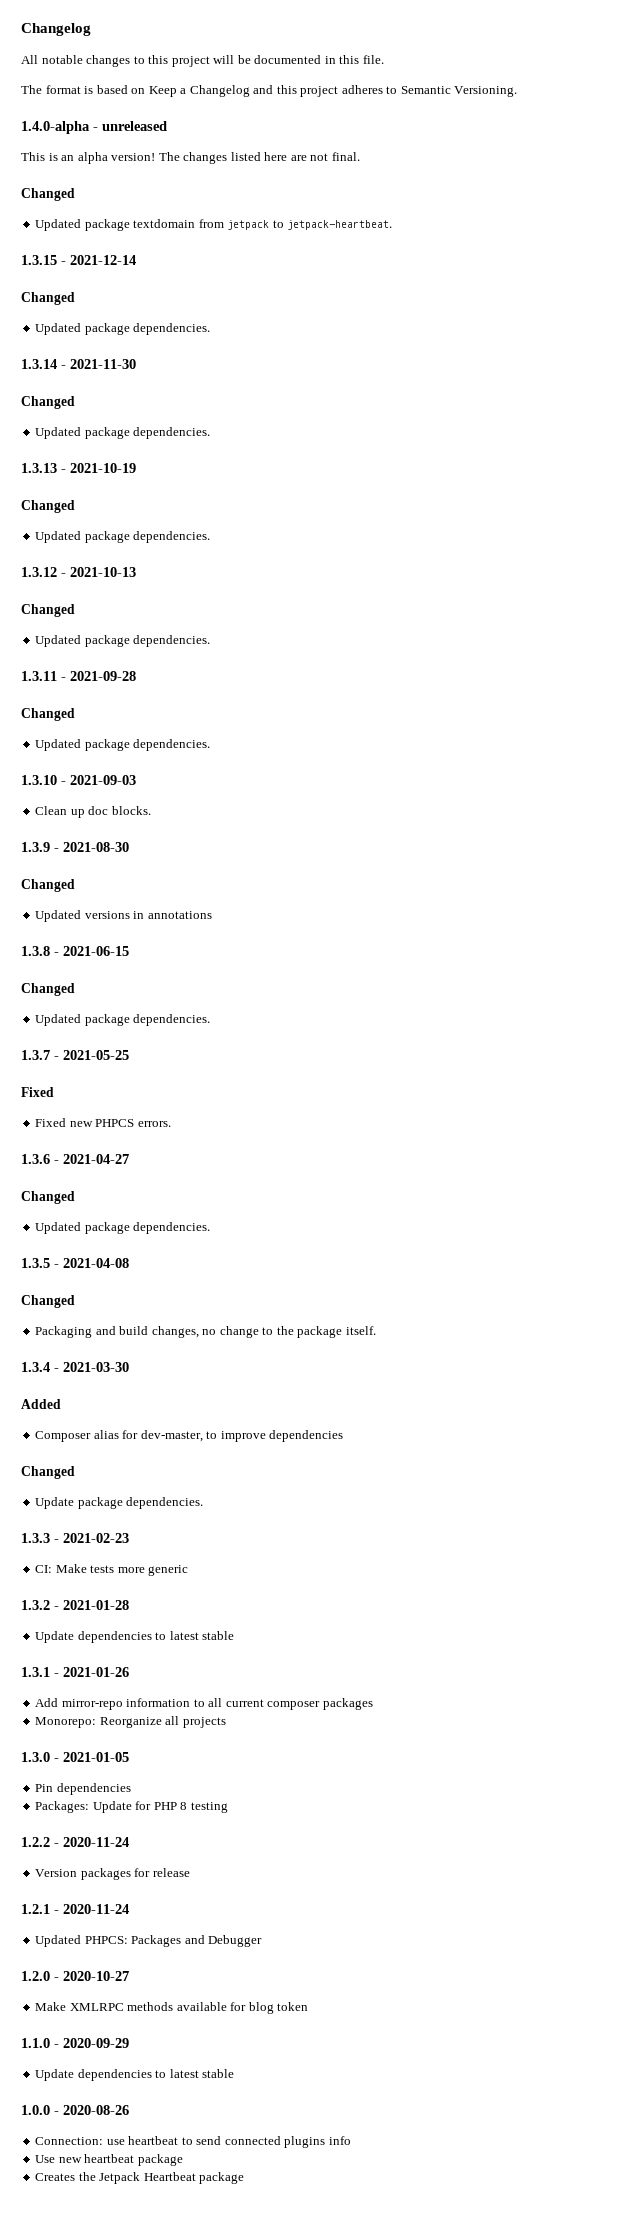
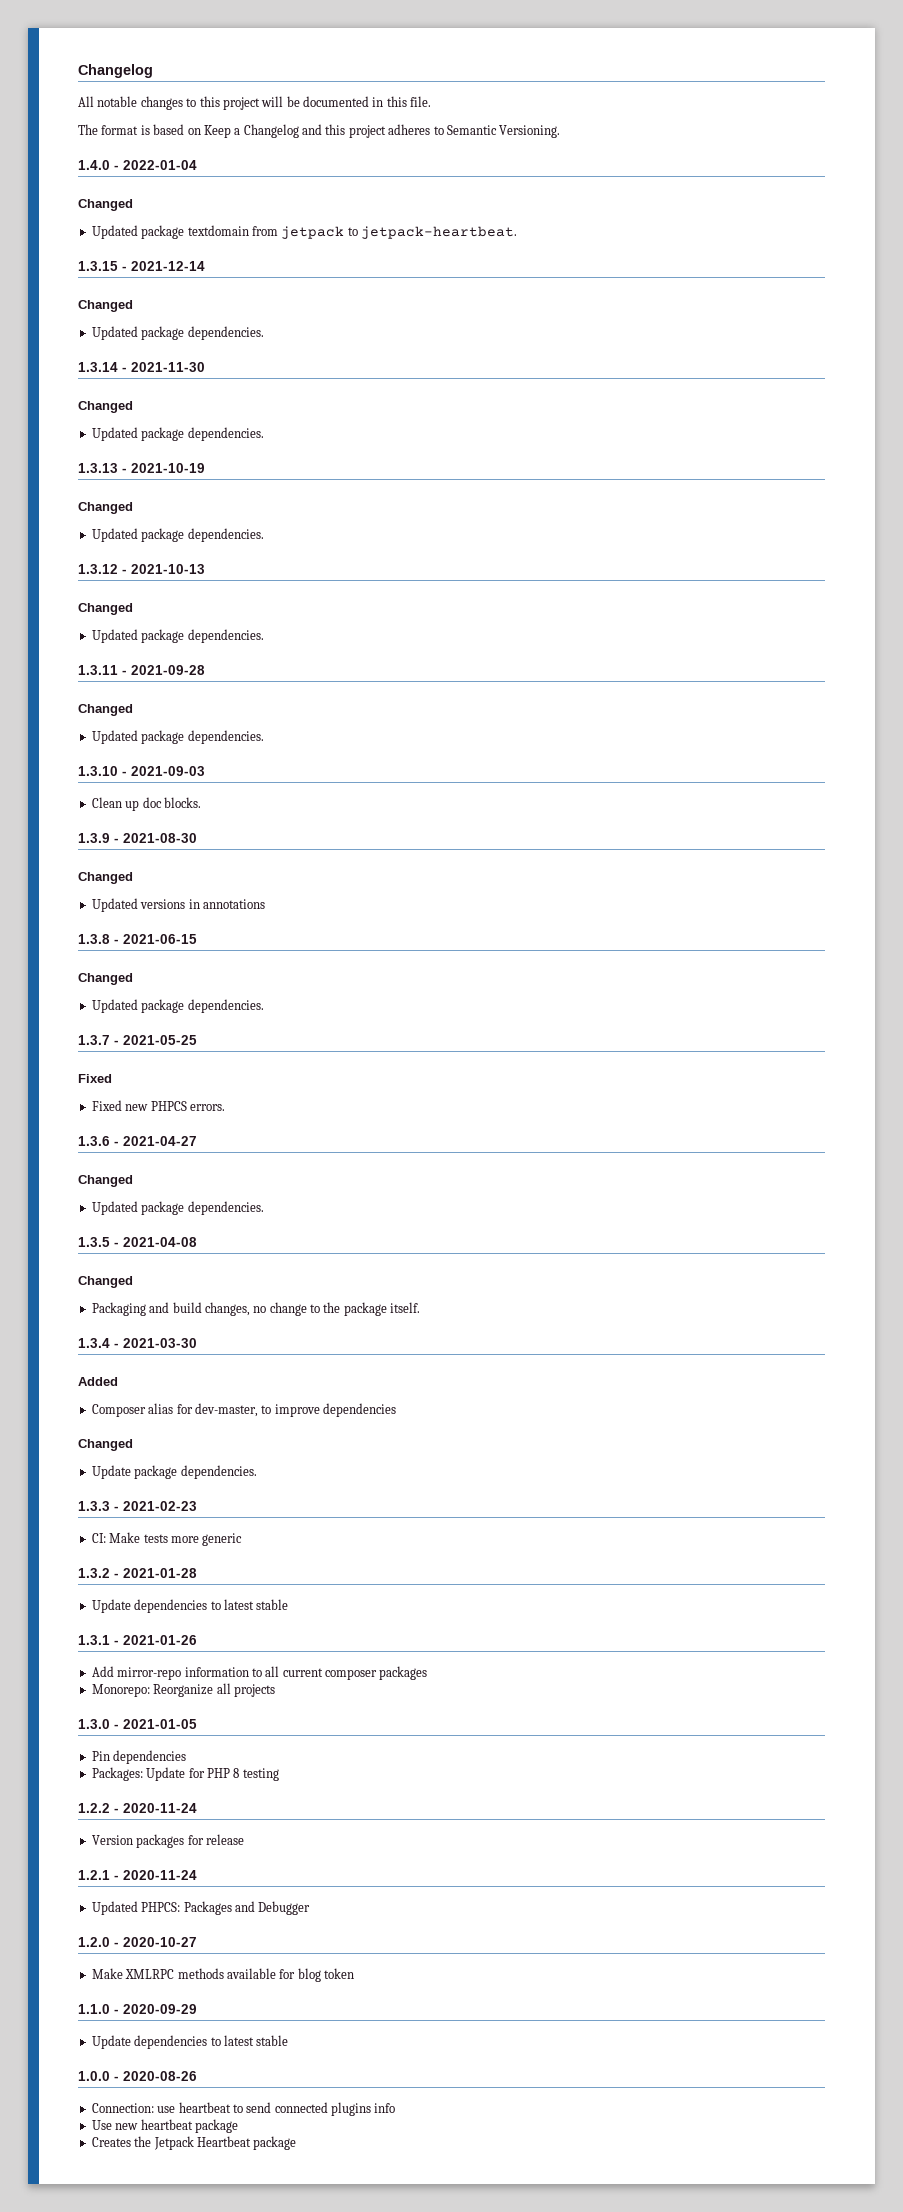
[21,121,167,134] [21,152,360,164] 1.4.0-alpha - unreleased // This is an alpha version! The changes listed here are not final. -> [78,160,197,170] 1.4.0 - 2022-01-04

